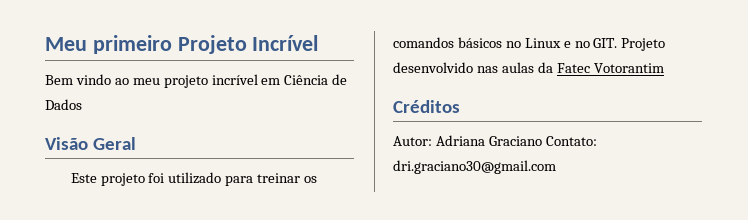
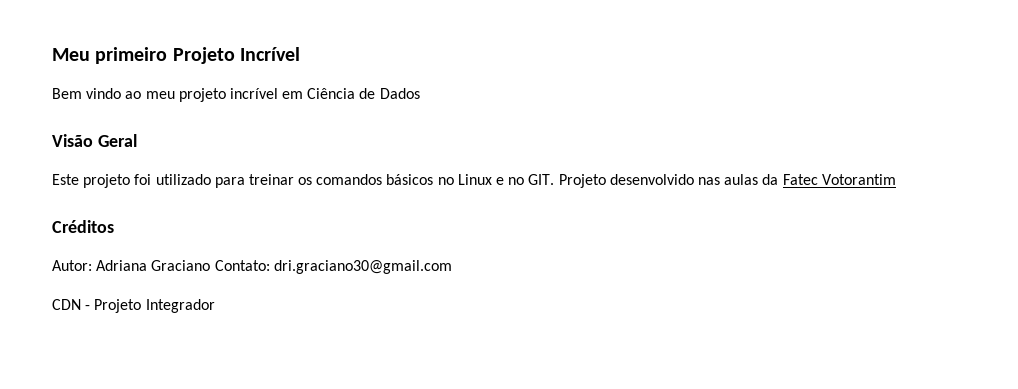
(556, 167) none -> [52,299,215,313] // CDN - Projeto Integrador

